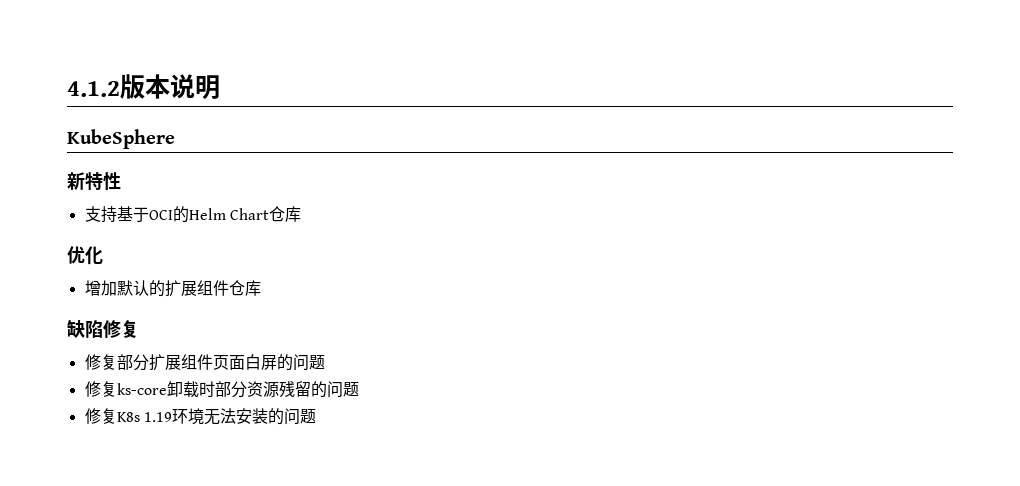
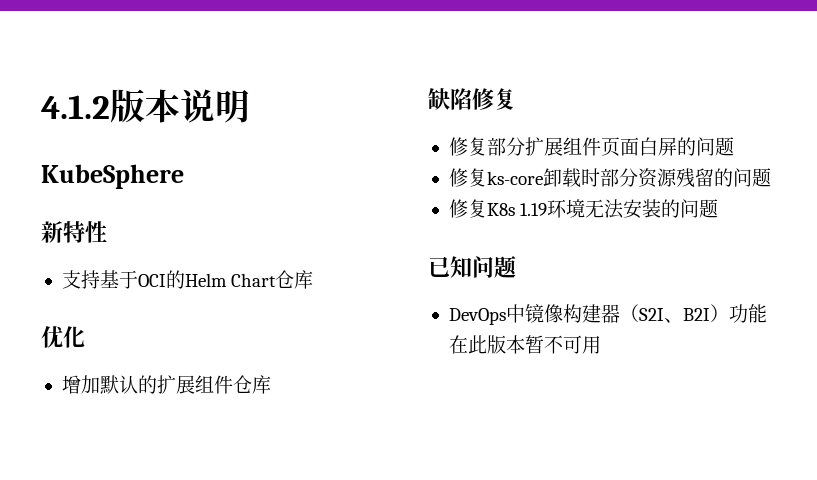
(316, 416) none -> [428,255,516,278] [448,304,767,325] [448,335,601,354] // 已知问题 // DevOps中镜像构建器（S2I、B2I）功能在此版本暂不可用

